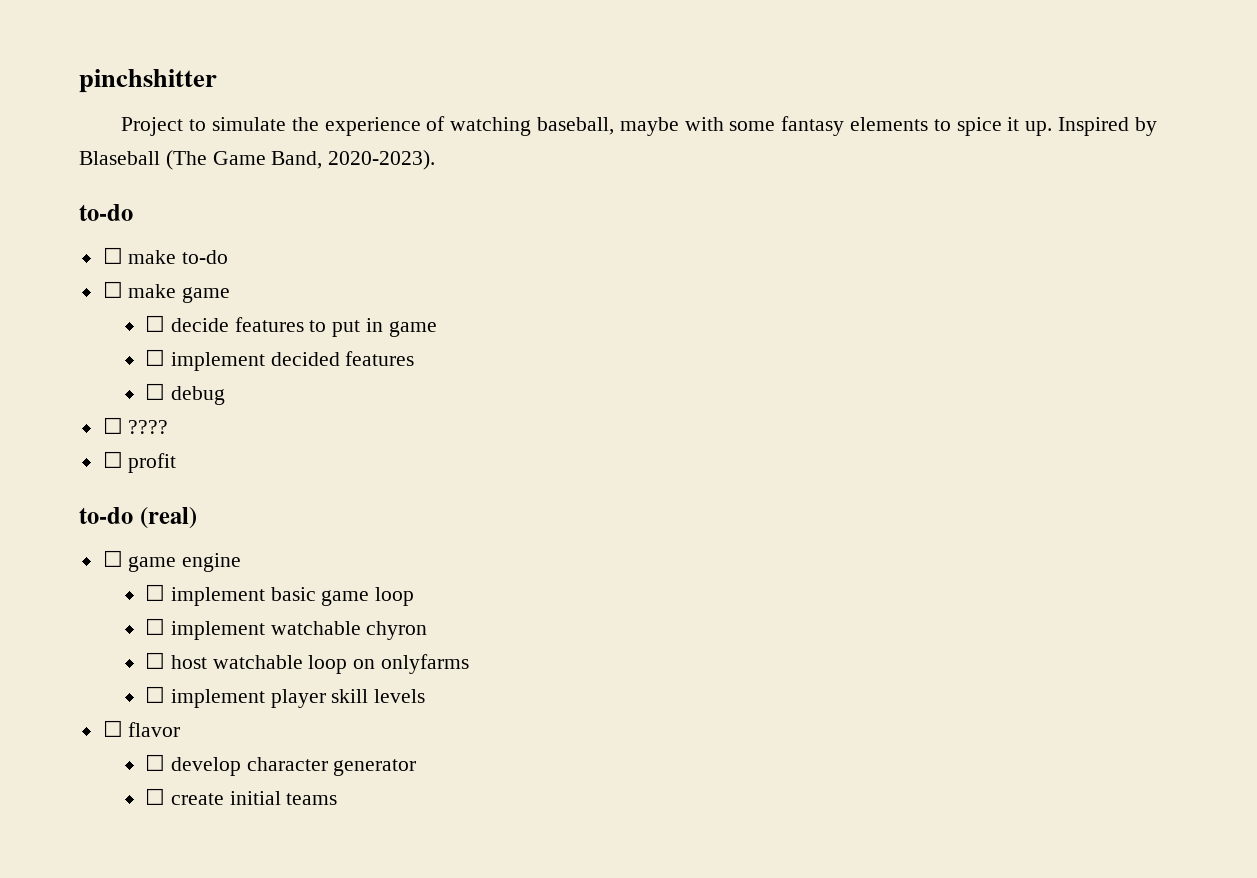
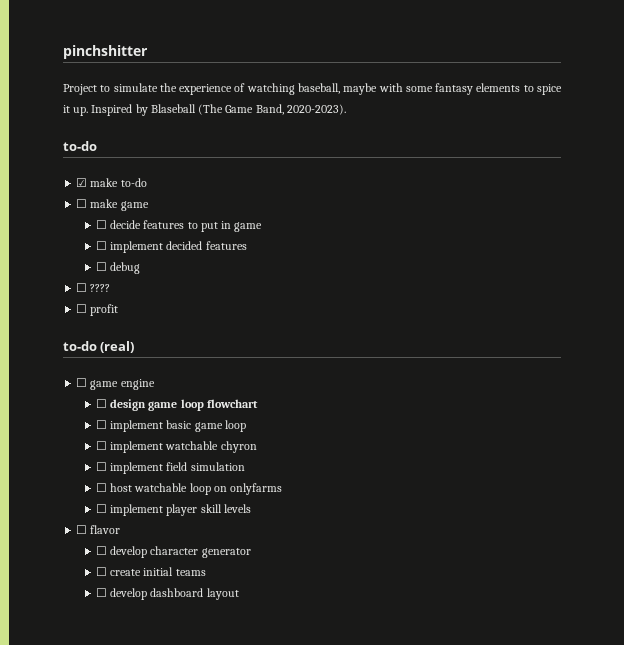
[102,247,123,264] ☐ -> [76,178,88,187] ☑
(242, 562) none -> [95,399,258,411] // ☐ design game loop flowchart
(428, 630) none -> [95,462,245,474] // ☐ implement field simulation
(338, 799) none -> [95,588,239,600] // ☐ develop dashboard layout

